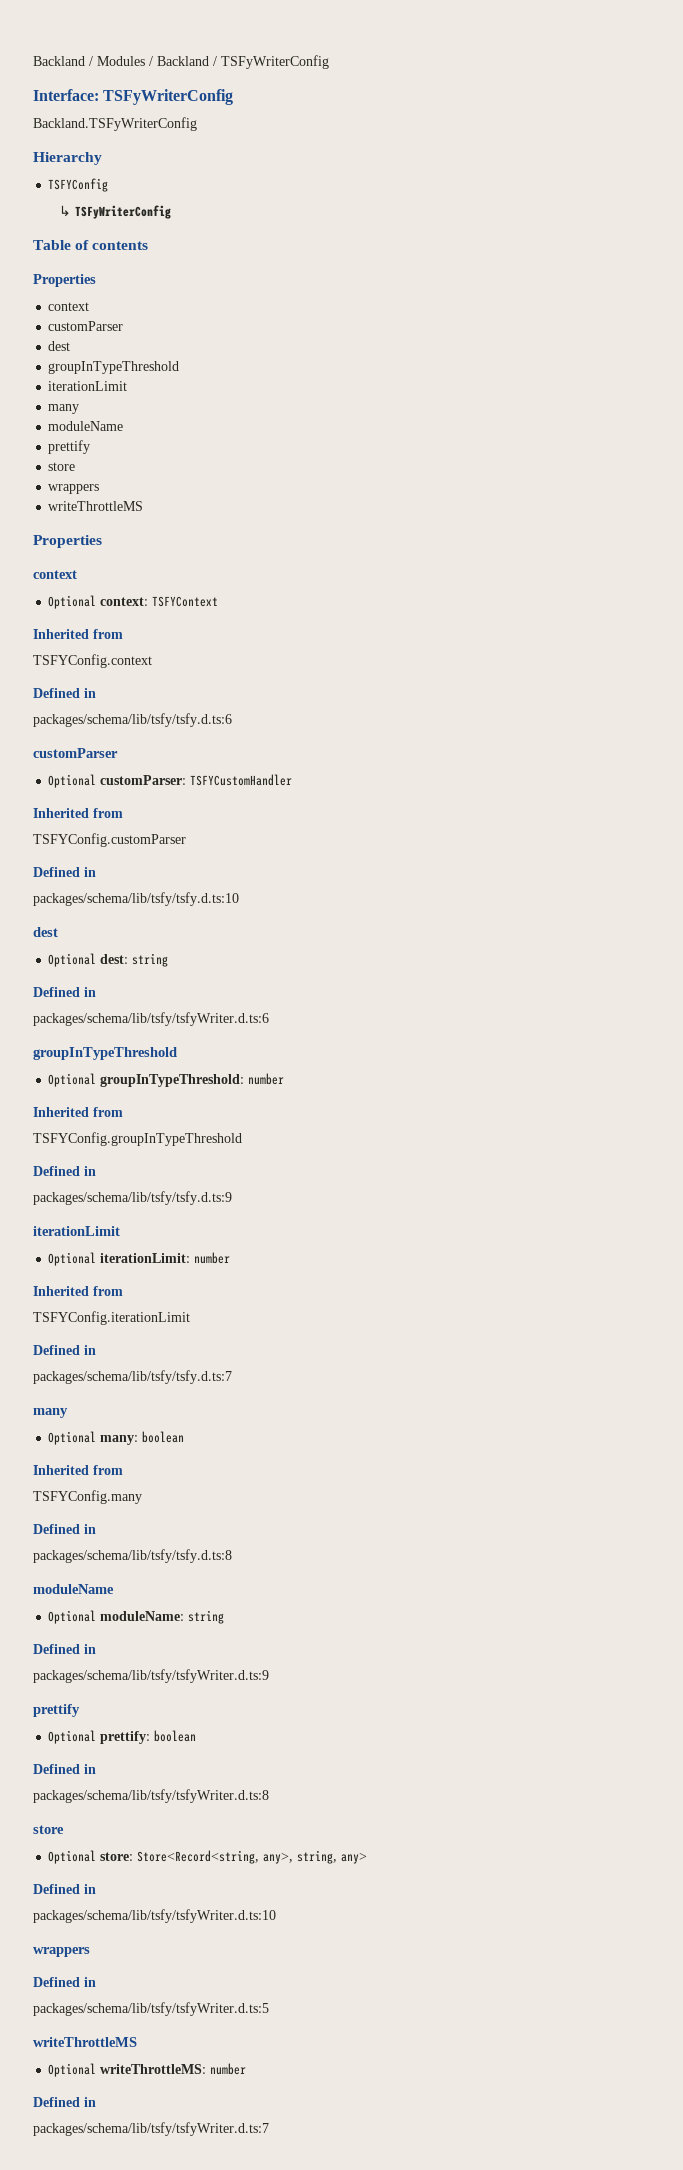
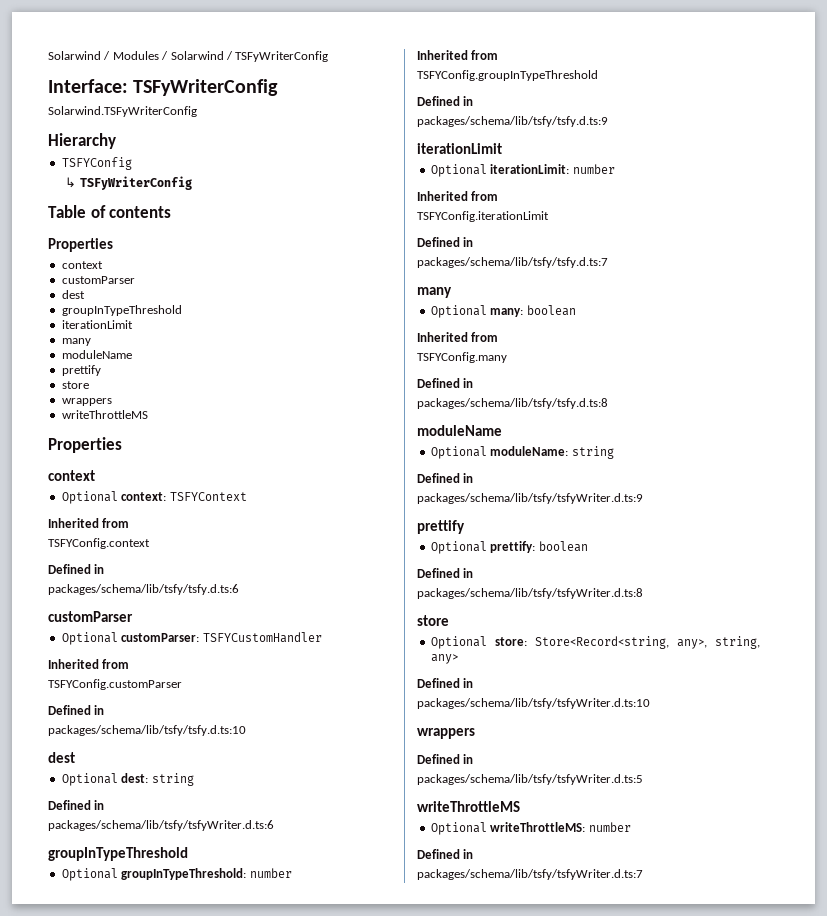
[33,56,85,66] Backland -> [48,51,101,60] Solarwind
[157,56,209,66] Backland -> [170,51,224,60] Solarwind
[33,117,197,131] Backland.TSFyWriterConfig -> [48,106,197,117] Solarwind.TSFyWriterConfig

